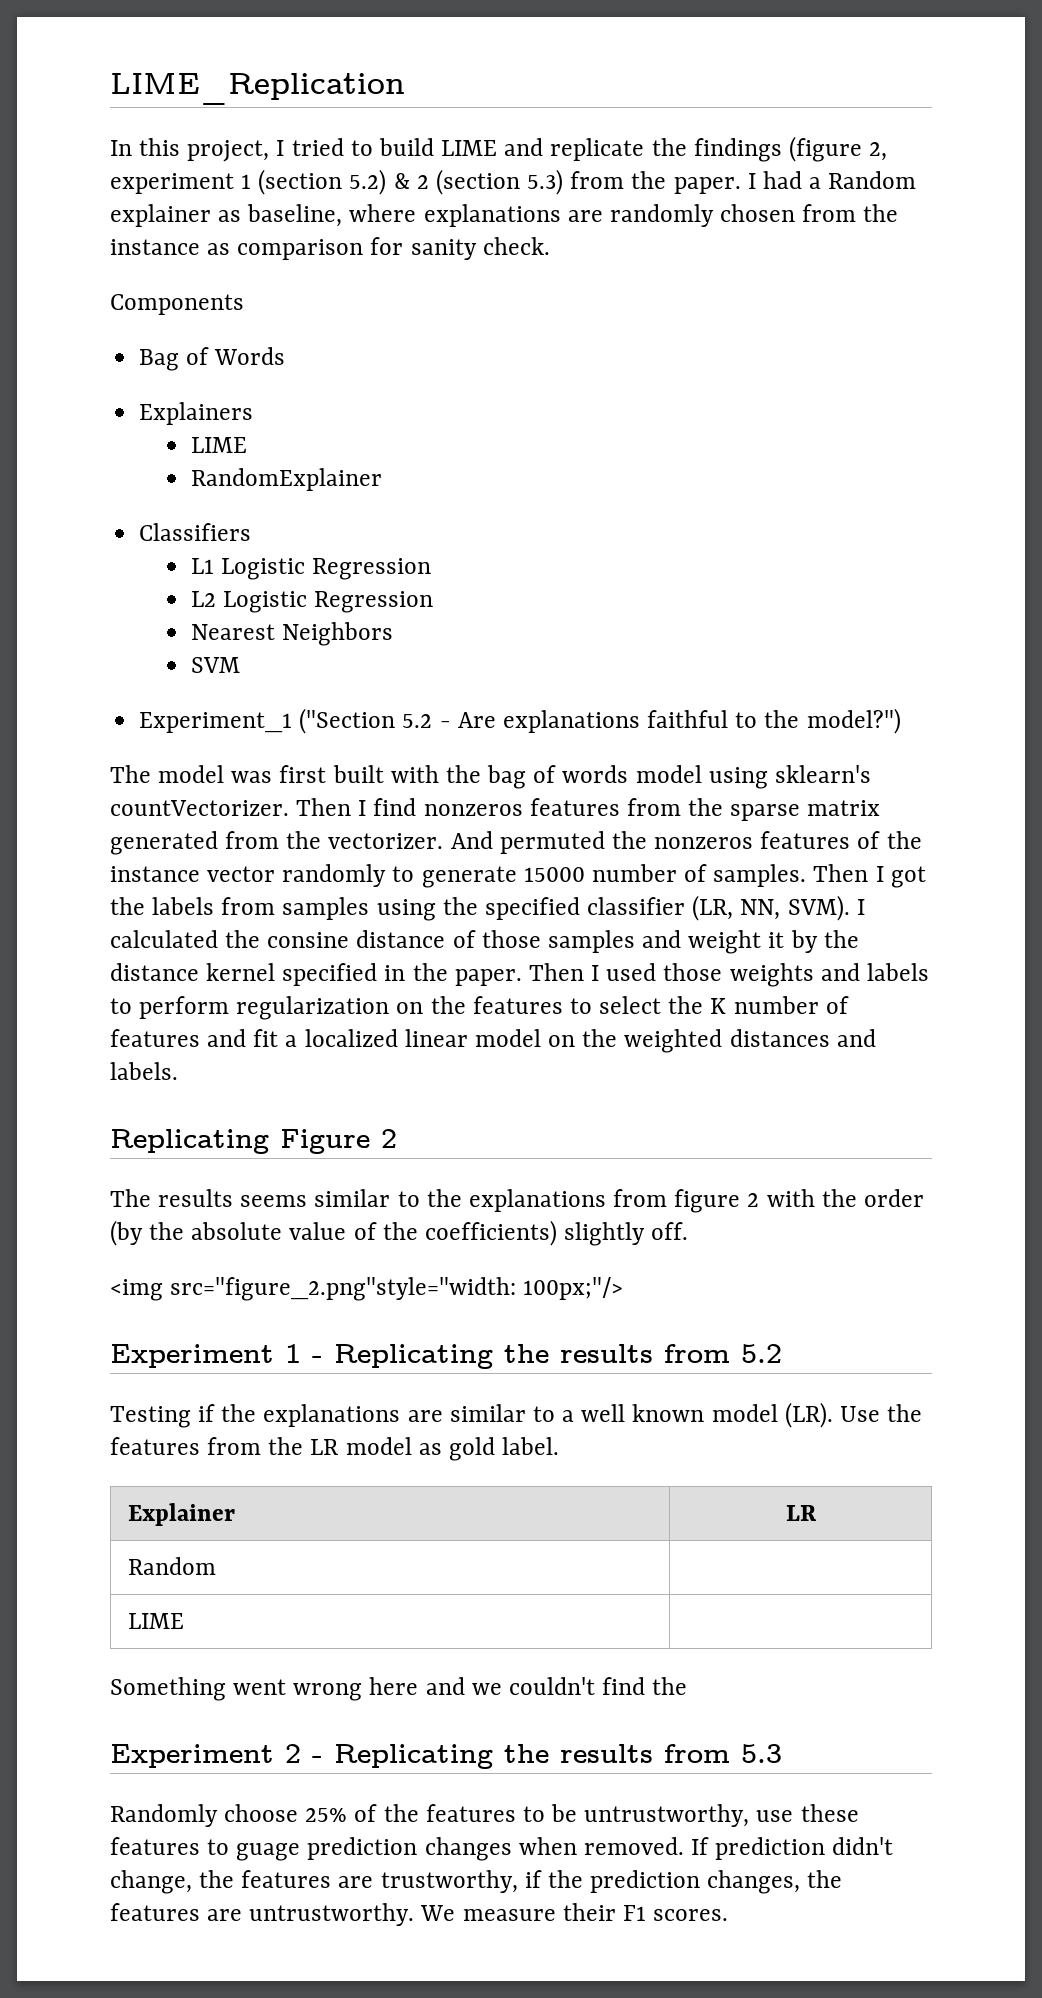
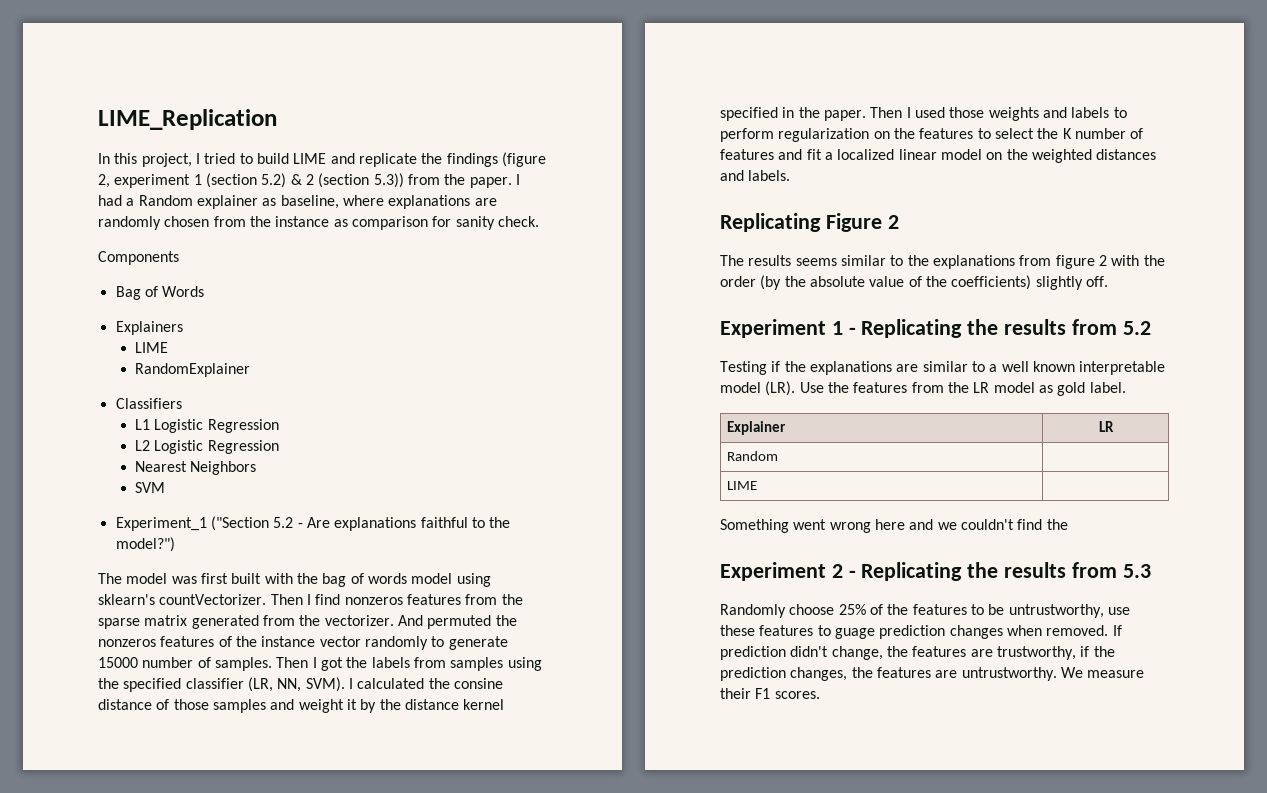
[527,169,564,195] 5.3) -> [373,173,404,188] 5.3))
[110,1277,624,1301] // <img src="figure_2.png"style="width: 100px;"/> -> (1108, 281) none
(705, 1413) none -> [1079,361,1166,375] interpretable

